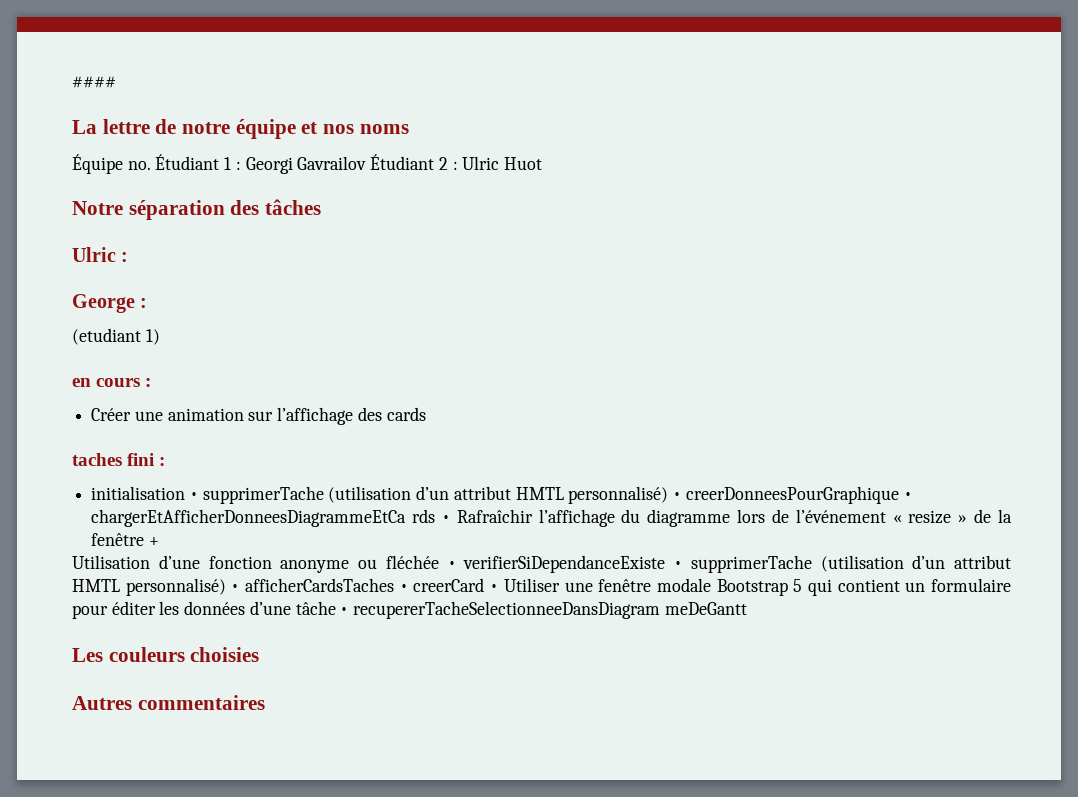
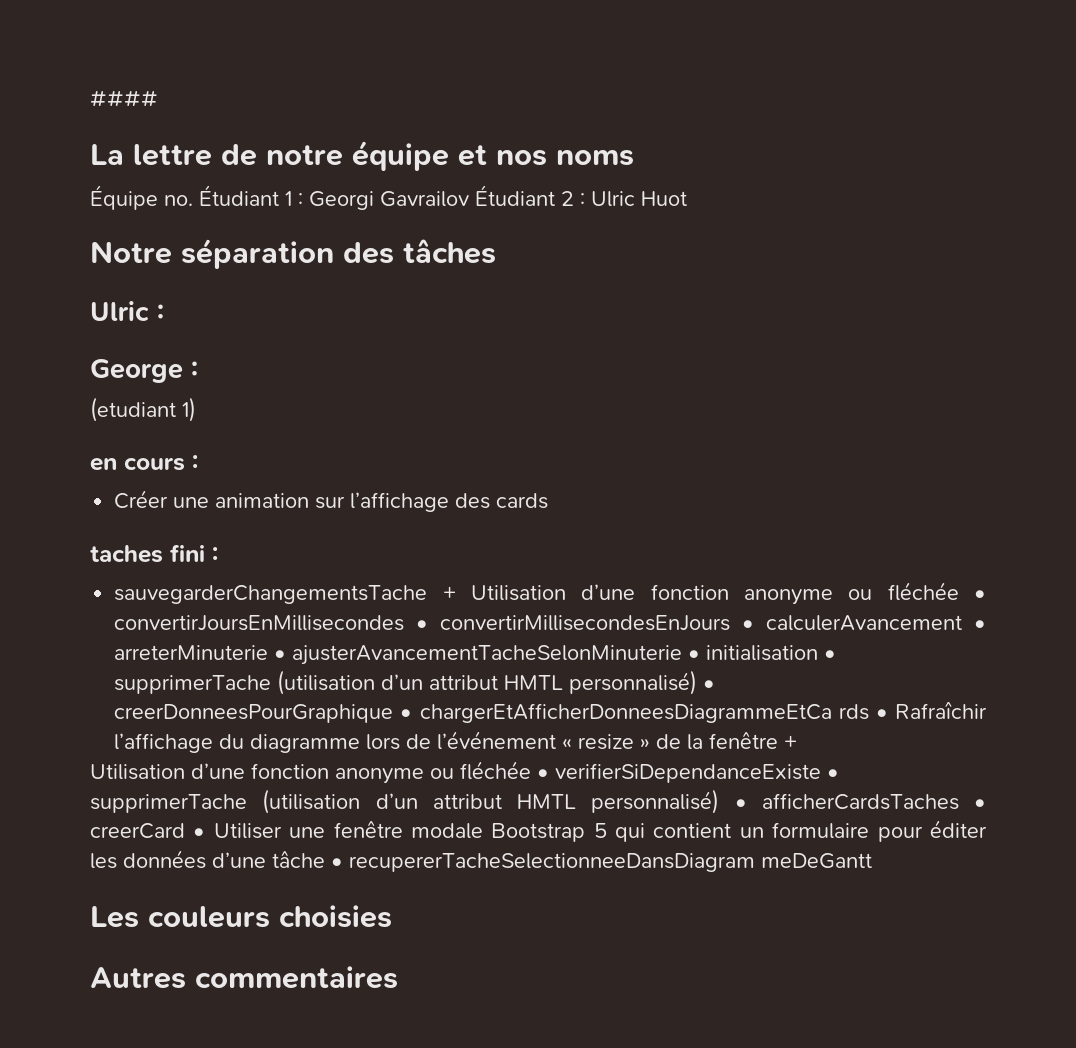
(166, 461) none -> [114,582,987,605] [114,615,986,631] [114,645,701,665] sauvegarderChangementsTache + Utilisation d’une fonction anonyme ou fléchée • convertirJoursEnMillisecondes • convertirMillisecondesEnJours • calculerAvancement • arreterMinuterie • ajusterAvancementTacheSelonMinuterie •

